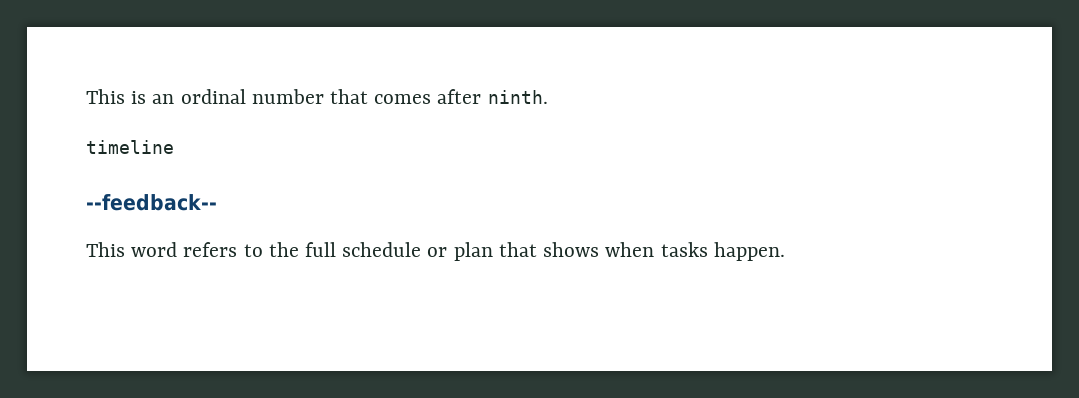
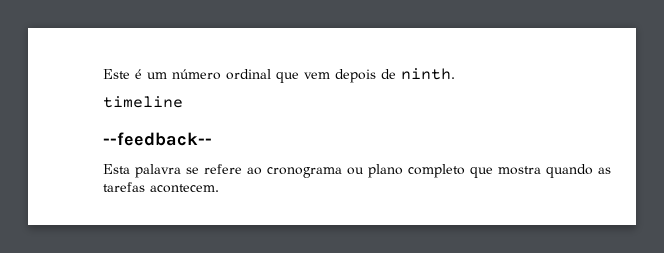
[86,89,548,104] [86,140,174,154] [86,194,217,211] [86,242,785,261] This is an ordinal number that comes after ninth. // timeline // --feedback-- // This word refers to the full schedule or plan that shows when tasks happen. -> [103,68,455,83] [103,96,183,108] [103,132,212,146] [103,164,611,178] [103,182,219,193] Este é um número ordinal que vem depois de ninth. // timeline // --feedback-- // Esta palavra se refere ao cronograma ou plano completo que mostra quando as tarefas acontecem.

